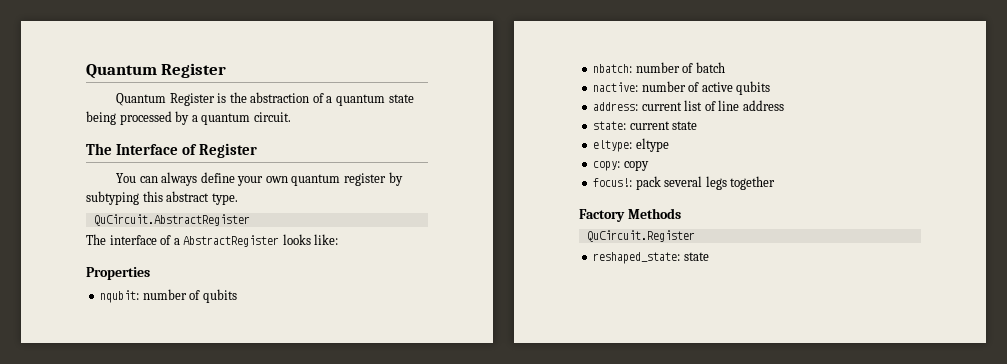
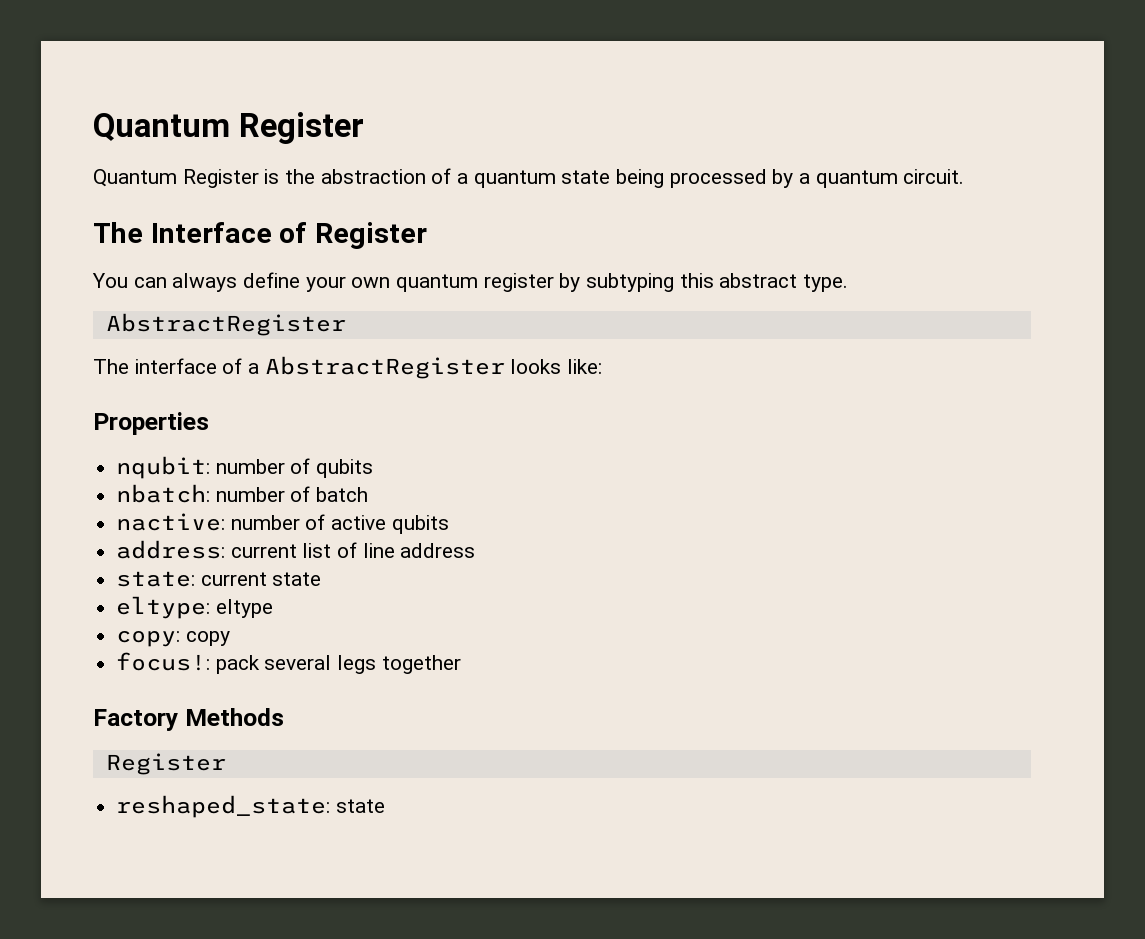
[93,214,250,226] QuCircuit.AbstractRegister -> [105,313,346,336] AbstractRegister
[586,230,695,242] QuCircuit.Register -> [105,753,226,775] Register

